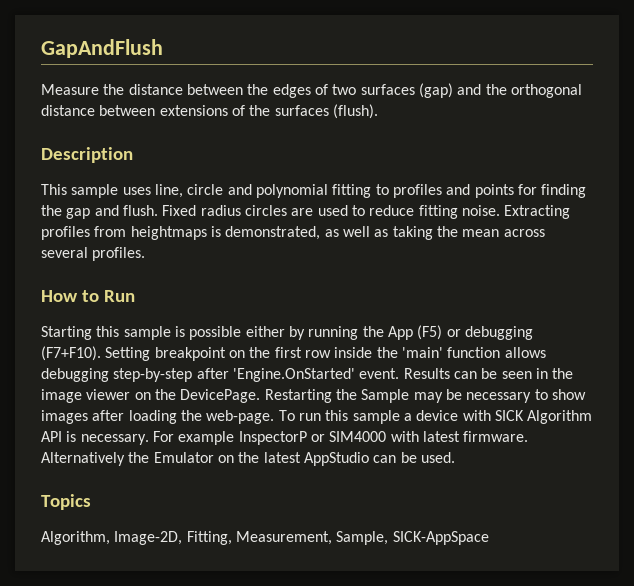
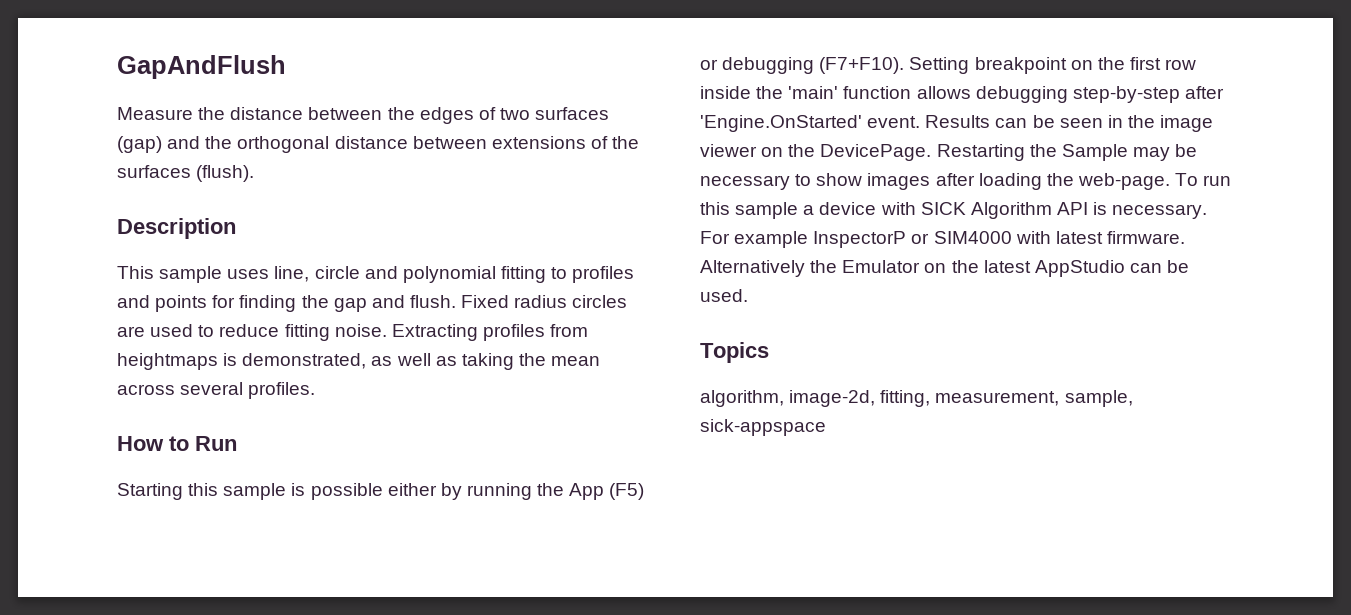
[41,531,489,545] Algorithm, Image-2D, Fitting, Measurement, Sample, SICK-AppSpace -> [700,390,1133,407] [700,419,826,436] algorithm, image-2d, fitting, measurement, sample, sick-appspace

